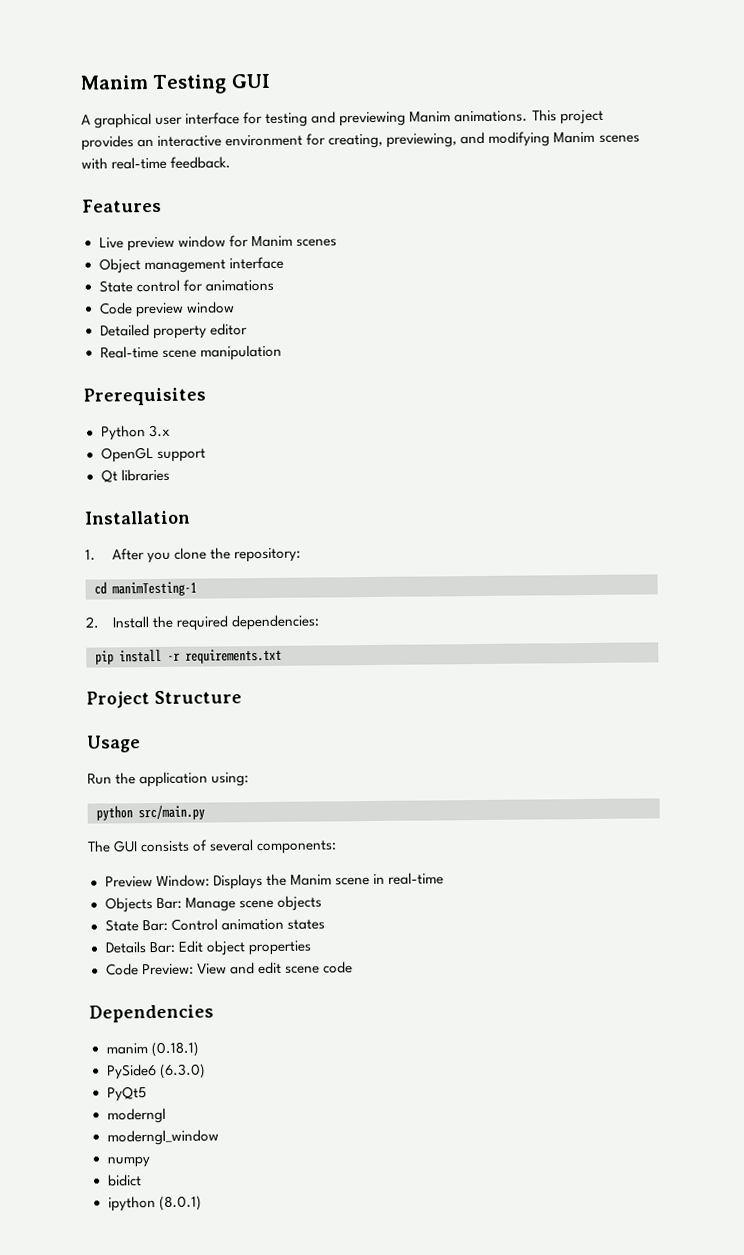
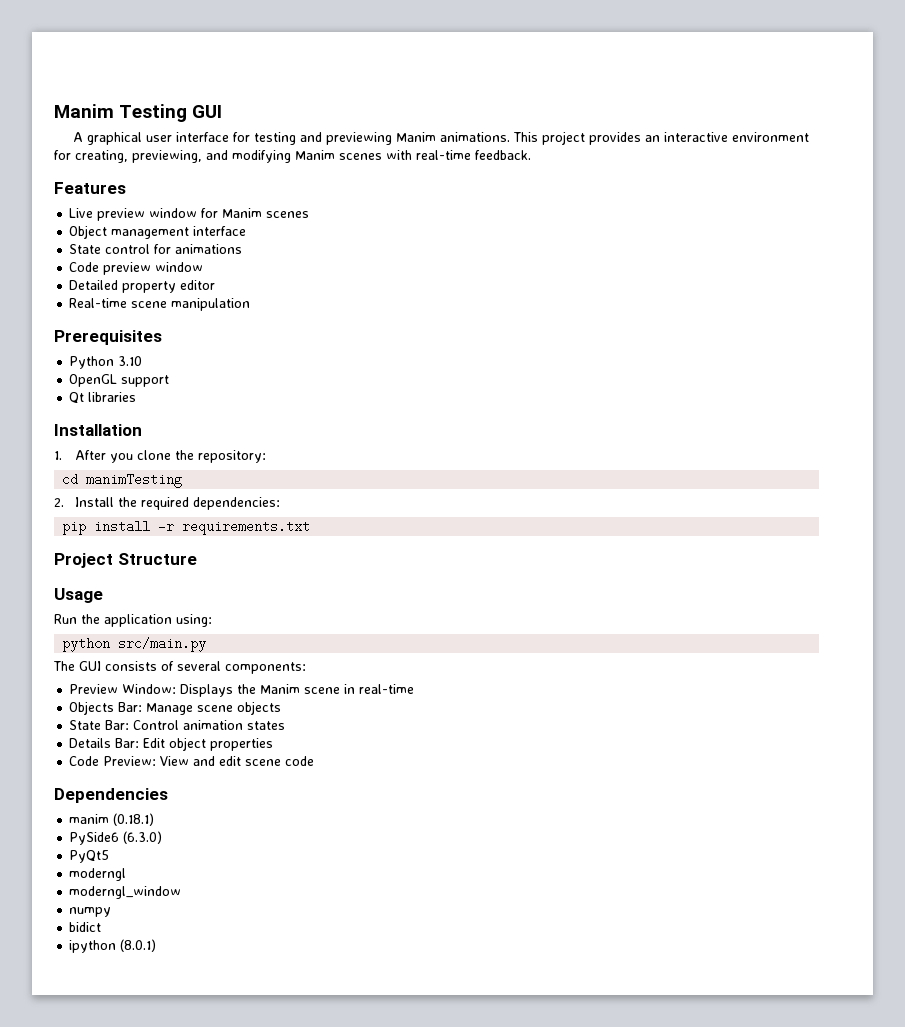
[148,424,171,438] 3.x -> [118,356,143,366] 3.10
[112,581,197,597] manimTesting-1 -> [86,473,183,488] manimTesting

